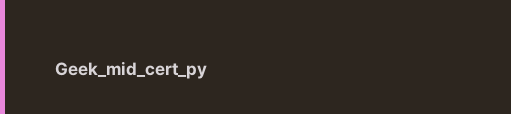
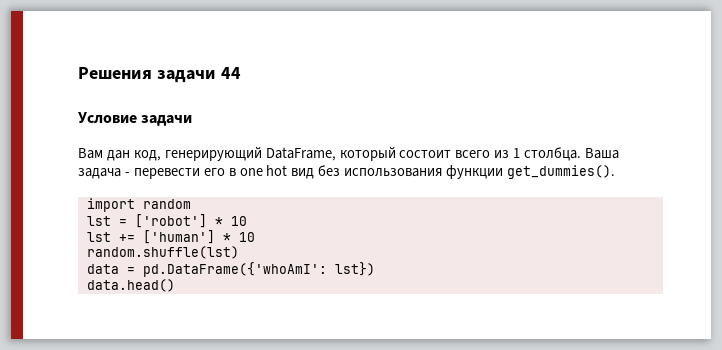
[55,61,207,79] Geek_mid_cert_py -> [78,67,241,83] [78,112,193,126] [78,146,620,161] [78,165,616,179] [86,198,191,212] [86,214,247,228] [86,230,255,244] [86,246,239,259] [86,262,375,277] [86,279,175,292] Решения задачи 44 // Условие задачи // Вам дан код, генерирующий DataFrame, который состоит всего из 1 столбца. Ваша задача - перевести его в one hot вид без использования функции get_dummies(). // import random // lst = ['robot'] * 10 // lst += ['human'] * 10 // random.shuffle(lst) // data = pd.DataFrame({'whoAmI': lst}) // data.head()

